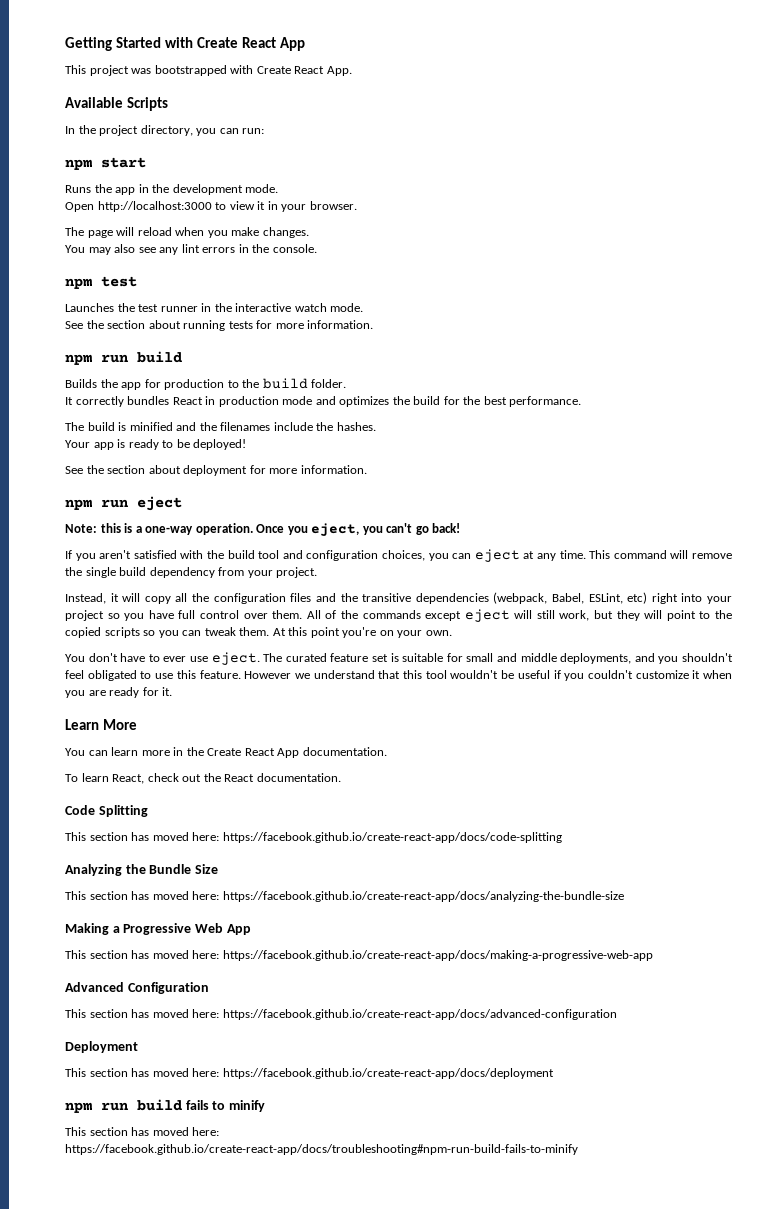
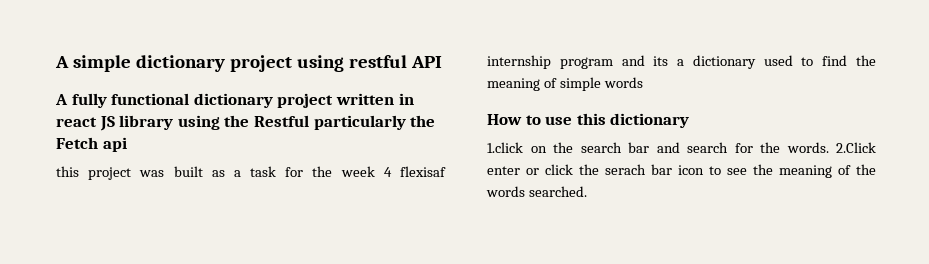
[65,37,306,51] [65,65,352,76] [65,97,168,111] [65,125,265,136] [65,157,146,170] [65,184,279,195] [65,201,357,212] [65,227,309,238] [65,244,317,255] [65,276,137,289] [65,303,364,312] [65,320,374,331] [65,351,182,365] [65,378,347,390] [65,396,582,407] [65,422,376,431] [65,439,247,450] [65,465,367,476] [65,496,182,511] [65,523,461,536] [65,549,733,562] [65,567,318,578] [65,592,732,604] [65,609,732,622] [65,627,452,638] [65,652,734,665] [65,670,732,681] [65,687,173,698] [65,719,137,730] [65,747,387,758] [65,773,341,784] [65,805,148,817] [65,832,562,843] [65,864,218,876] [65,891,624,902] [65,923,251,935] [65,950,653,961] [65,982,209,994] [65,1009,617,1020] [65,1041,138,1053] [65,1068,554,1079] [65,1099,265,1113] [65,1127,220,1136] [65,1144,578,1155] Getting Started with Create React App // This project was bootstrapped with Create React App. // Available Scripts // In the project directory, you can run: // npm start // Runs the app in the development mode. // Open http://localhost:3000 to view it in your browser. // The page will reload when you make changes. // You may also see any lint errors in the console. // npm test // Launches the test runner in the interactive watch mode. // See the section about running tests for more information. // npm run build // Builds the app for production to the build folder. // It correctly bundles React in production mode and optimizes the build for the best performance. // The build is minified and the filenames include the hashes. // Your app is ready to be deployed! // See the section about deployment for more information. // npm run eject // Note: this is a one-way operation. Once you eject, you can't go back! // If you aren't satisfied with the build tool and configuration choices, you can eject at any time. This command will remove the single build dependency from your project. // Instead, it will copy all the configuration files and the transitive dependencies (webpack, Babel, ESLint, etc) right into your project so you have full control over them. All of the commands except eject will still work, but they will point to the copied scripts so you can tweak them. At this point you're on your own. // You don't have to ever use eject. The curated feature set is suitable for small and middle deployments, and you shouldn't feel obligated to use this feature. However we understand that this tool wouldn't be useful if you couldn't customize it when you are ready for it. // Learn More // You can learn more in the Create React App documentation. // To learn React, check out the React documentation. // Code Splitting // This section has moved here: https://facebook.github.io/create-react-app/docs/code-splitting // Analyzing the Bundle Size // This section has moved here: https://facebook.github.io/create-react-app/docs/analyzing-the-bundle-size // Making a Progressive Web App // This section has moved here: https://facebook.github.io/create-react-app/docs/making-a-progressive-web-app // Advanced Configuration // This section has moved here: https://facebook.github.io/create-react-app/docs/advanced-configuration // Deployment // This section has moved here: https://facebook.github.io/create-react-app/docs/deployment // npm run build fails to minify // This section has moved here: https://facebook.github.io/create-react-app/docs/troubleshooting#npm-run-build-fails-to-minify -> [55,55,442,72] [55,93,414,108] [56,115,436,131] [56,137,127,152] [56,166,447,180] [487,55,876,69] [487,77,643,91] [487,113,690,128] [487,142,876,153] [487,164,876,178] [486,186,587,197] A simple dictionary project using restful API // A fully functional dictionary project written in react JS library using the Restful particularly the Fetch api // this project was built as a task for the week 4 flexisaf internship program and its a dictionary used to find the meaning of simple words // How to use this dictionary // 1.click on the search bar and search for the words. 2.Click enter or click the serach bar icon to see the meaning of the words searched.

